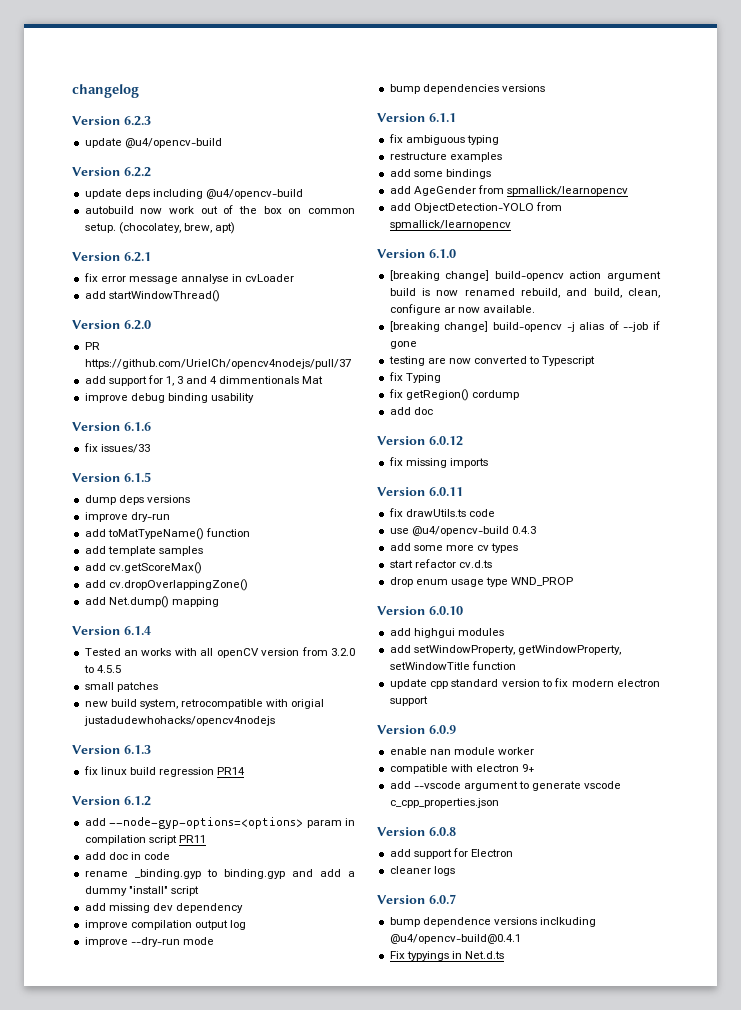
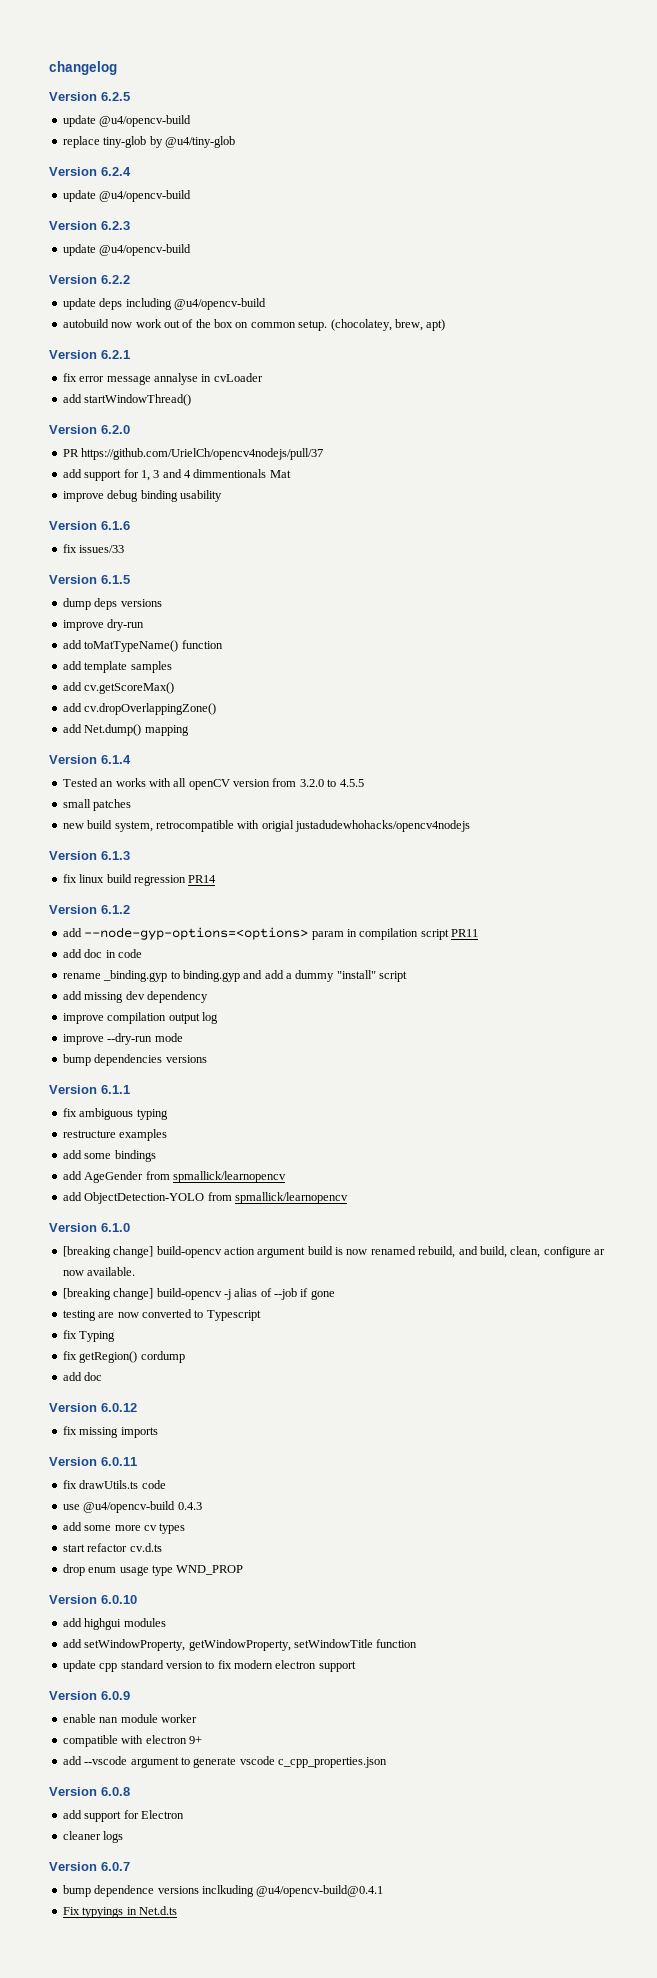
(139, 91) none -> [49,92,130,101] [62,115,192,127] [62,136,235,148] [49,167,131,176] [62,190,192,202] // Version 6.2.5 // update @u4/opencv-build // replace tiny-glob by @u4/tiny-glob // Version 6.2.4 // update @u4/opencv-build

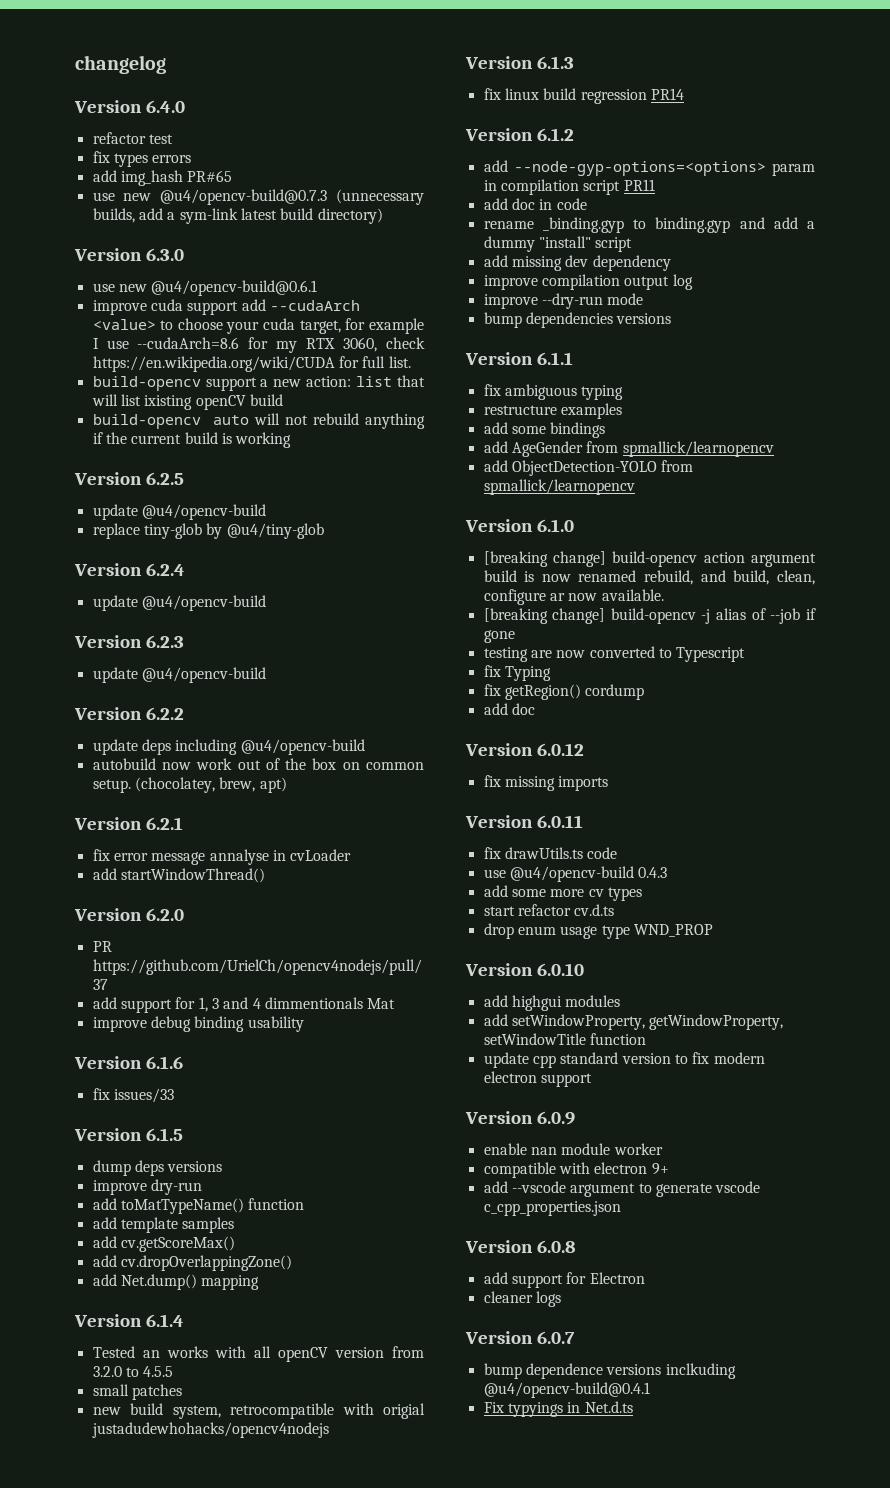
(117, 68) none -> [74,100,185,113] [92,132,173,144] [92,151,192,167] [92,170,233,186] [92,189,424,205] [92,208,383,224] [74,248,184,261] [92,280,318,296] [92,299,360,315] [92,318,424,334] [92,337,425,353] [92,356,411,372] [92,375,425,391] [91,394,283,410] [92,413,426,429] [92,432,292,448] // Version 6.4.0 // refactor test // fix types errors // add img_hash PR#65 // use new @u4/opencv-build@0.7.3 (unnecessary builds, add a sym-link latest build directory) // Version 6.3.0 // use new @u4/opencv-build@0.6.1 // improve cuda support add --cudaArch <value> to choose your cuda target, for example I use --cudaArch=8.6 for my RTX 3060, check https://en.wikipedia.org/wiki/CUDA for full list. // build-opencv support a new action: list that will list ixisting openCV build // build-opencv auto will not rebuild anything if the current build is working

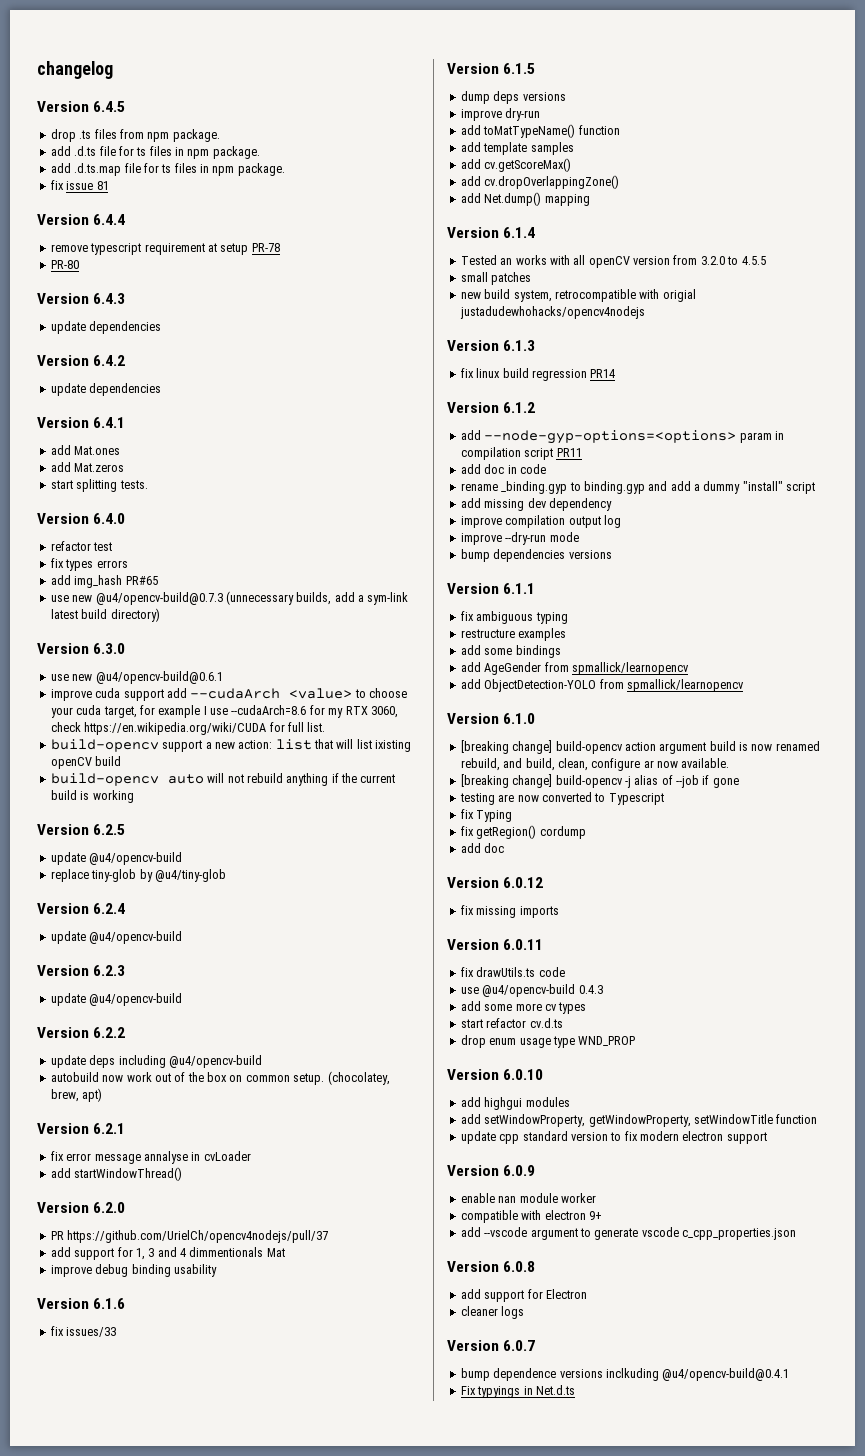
(166, 64) none -> [37,101,126,112] [50,129,220,142] [50,146,260,159] [50,163,285,176] [50,180,109,190] [37,214,126,225] [50,243,280,255] [50,260,79,269] [37,293,126,304] [50,321,162,334] [37,355,126,366] [50,383,162,396] [37,417,126,428] [50,445,121,455] [50,462,125,472] [50,479,148,492] // Version 6.4.5 // drop .ts files from npm package. // add .d.ts file for ts files in npm package. // add .d.ts.map file for ts files in npm package. // fix issue 81 // Version 6.4.4 // remove typescript requirement at setup PR-78 // PR-80 // Version 6.4.3 // update dependencies // Version 6.4.2 // update dependencies // Version 6.4.1 // add Mat.ones // add Mat.zeros // start splitting tests.

